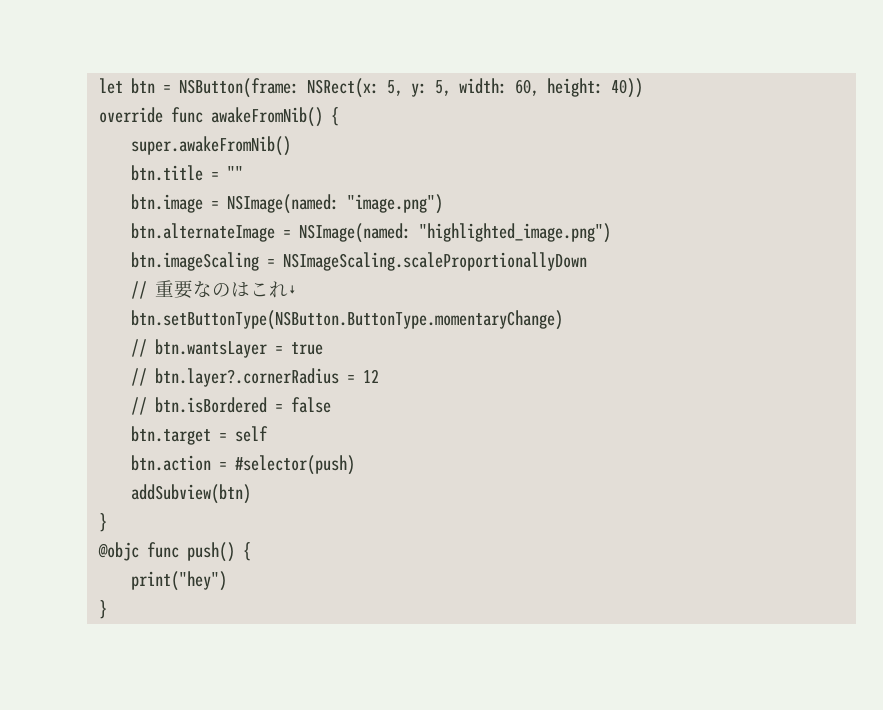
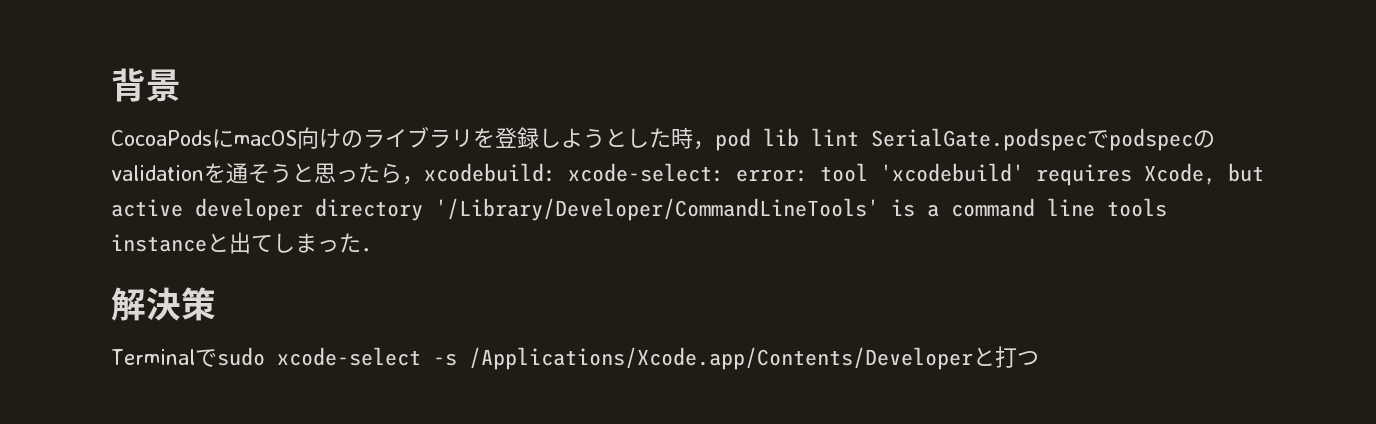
[98,78,643,98] [98,107,339,127] [130,136,291,156] [130,165,243,181] [130,194,443,214] [130,223,611,243] [130,252,587,271] [130,280,296,299] [130,310,563,330] [130,339,323,358] [130,368,379,387] [130,397,331,415] [130,426,268,445] [130,455,355,475] [130,484,251,504] [98,513,107,532] [97,542,251,562] [130,571,227,591] [98,600,107,619] let btn = NSButton(frame: NSRect(x: 5, y: 5, width: 60, height: 40)) // override func awakeFromNib() { // super.awakeFromNib() // btn.title = "" // btn.image = NSImage(named: "image.png") // btn.alternateImage = NSImage(named: "highlighted_image.png") // btn.imageScaling = NSImageScaling.scaleProportionallyDown // // 重要なのはこれ↓ // btn.setButtonType(NSButton.ButtonType.momentaryChange) // // btn.wantsLayer = true // // btn.layer?.cornerRadius = 12 // // btn.isBordered = false // btn.target = self // btn.action = #selector(push) // addSubview(btn) // } // @objc func push() { // print("hey") // } -> [111,68,181,102] [111,127,1215,151] [111,163,1264,186] [111,198,1167,221] [111,232,383,254] [111,287,216,321] [111,346,1039,370] 背景 // CocoaPodsにmacOS向けのライブラリを登録しようとした時，pod lib lint SerialGate.podspecでpodspecのvalidationを通そうと思ったら，xcodebuild: xcode-select: error: tool 'xcodebuild' requires Xcode, but active developer directory '/Library/Developer/CommandLineTools' is a command line tools instanceと出てしまった． // 解決策 // Terminalでsudo xcode-select -s /Applications/Xcode.app/Contents/Developerと打つ

